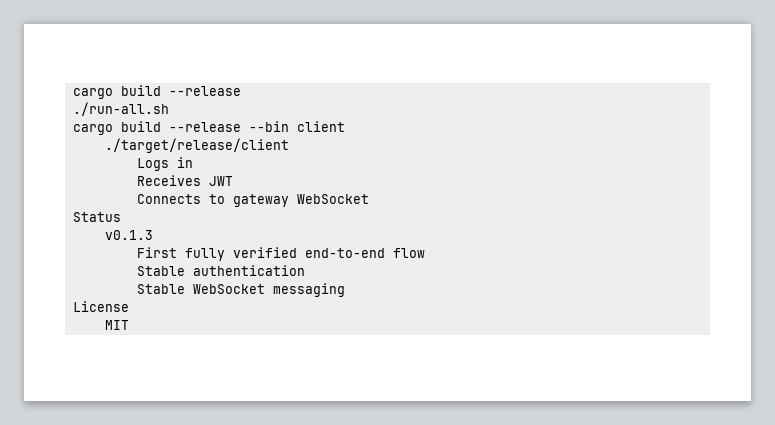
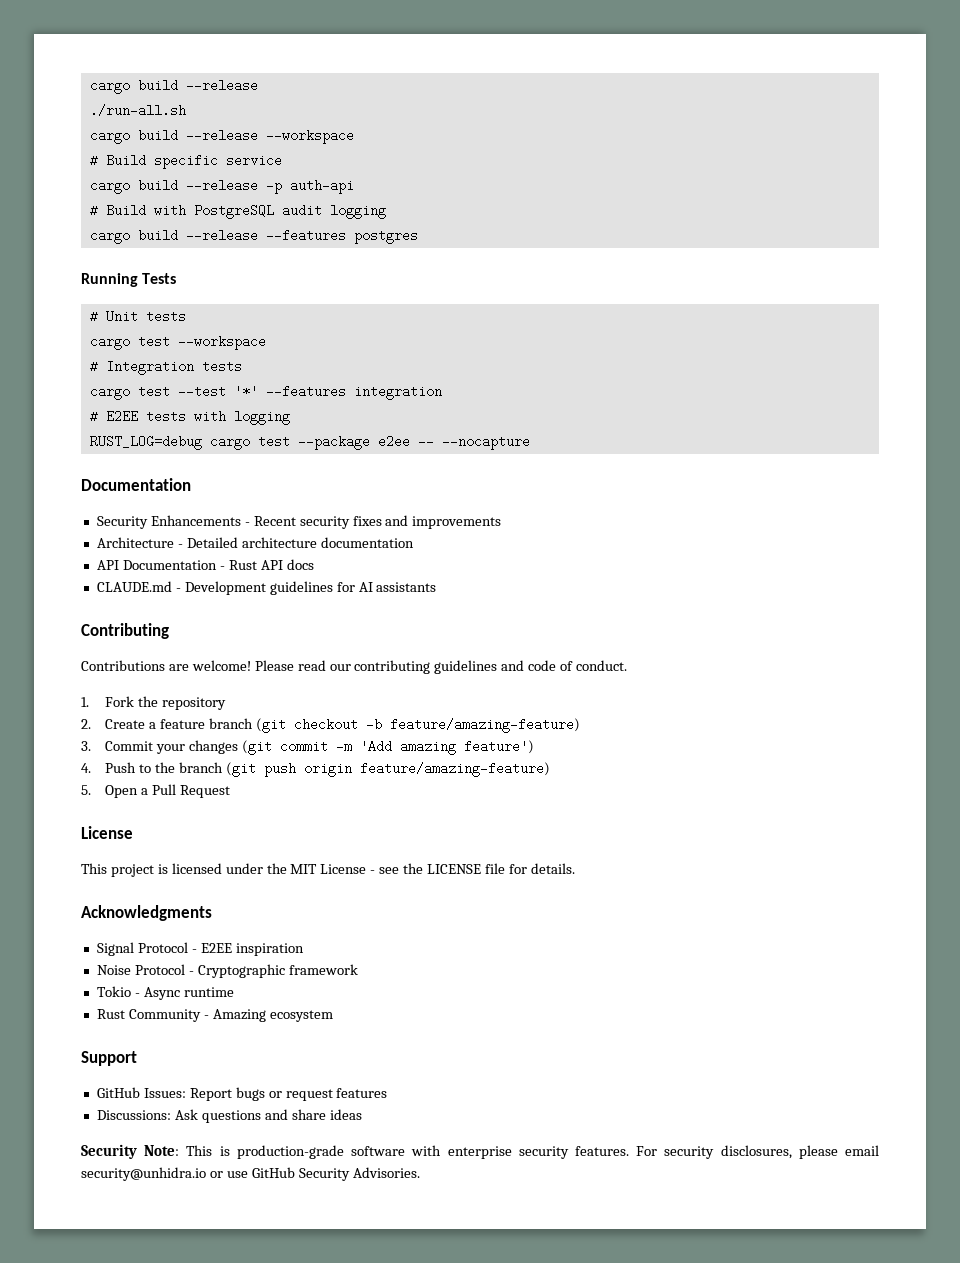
[249,121,346,132] [105,138,290,153] [137,157,194,171] [137,175,234,186] [137,194,370,207] [73,212,122,222] [105,230,154,240] [137,247,426,261] [137,265,306,276] [137,283,346,297] [73,301,130,312] [105,320,130,330] --bin client // ./target/release/client // Logs in // Receives JWT // Connects to gateway WebSocket // Status // v0.1.3 // First fully verified end-to-end flow // Stable authentication // Stable WebSocket messaging // License // MIT -> [265,129,354,144] [89,154,282,169] [89,179,354,194] [89,204,386,219] [89,229,418,244] [81,273,177,287] [89,310,186,323] [89,335,266,350] [89,360,242,375] [89,385,442,400] [89,410,290,425] [89,435,530,450] [81,478,191,491] [96,515,502,529] [96,537,414,548] [96,559,314,570] [96,581,437,595] [81,623,169,639] [81,660,628,674] [81,696,226,710] [81,718,580,733] [81,740,534,755] [81,762,550,777] [81,784,230,798] [81,826,133,839] [81,863,575,877] [81,905,212,921] [96,942,304,956] [96,964,358,978] [96,986,234,1000] [96,1009,333,1022] [81,1051,137,1066] [96,1087,388,1101] [96,1109,362,1123] [81,1144,879,1159] [81,1167,420,1181] --workspace // # Build specific service // cargo build --release -p auth-api // # Build with PostgreSQL audit logging // cargo build --release --features postgres // Running Tests // # Unit tests // cargo test --workspace // # Integration tests // cargo test --test '*' --features integration // # E2EE tests with logging // RUST_LOG=debug cargo test --package e2ee -- --nocapture // Documentation // Security Enhancements - Recent security fixes and improvements // Architecture - Detailed architecture documentation // API Documentation - Rust API docs // CLAUDE.md - Development guidelines for AI assistants // Contributing // Contributions are welcome! Please read our contributing guidelines and code of conduct. // 1. Fork the repository // 2. Create a feature branch (git checkout -b feature/amazing-feature) // 3. Commit your changes (git commit -m 'Add amazing feature') // 4. Push to the branch (git push origin feature/amazing-feature) // 5. Open a Pull Request // License // This project is licensed under the MIT License - see the LICENSE file for details. // Acknowledgments // Signal Protocol - E2EE inspiration // Noise Protocol - Cryptographic framework // Tokio - Async runtime // Rust Community - Amazing ecosystem // Support // GitHub Issues: Report bugs or request features // Discussions: Ask questions and share ideas // Security Note: This is production-grade software with enterprise security features. For security disclosures, please email security@unhidra.io or use GitHub Security Advisories.

